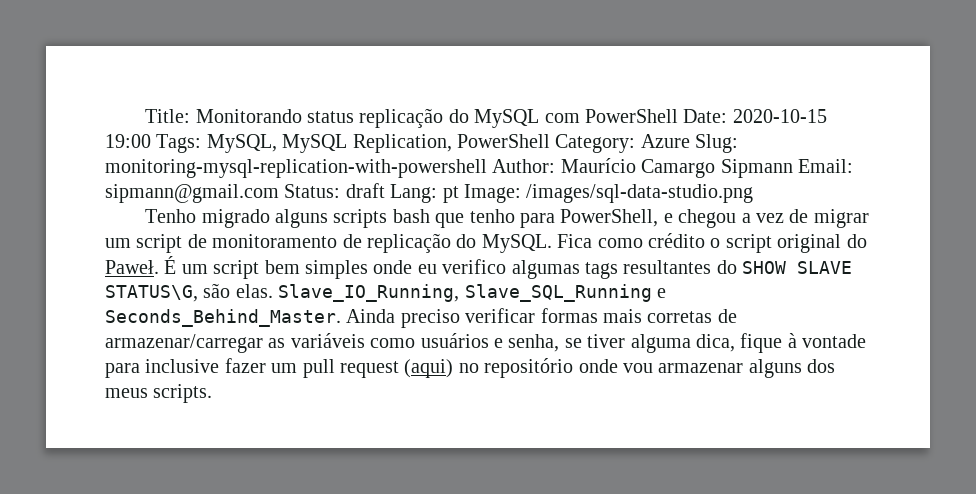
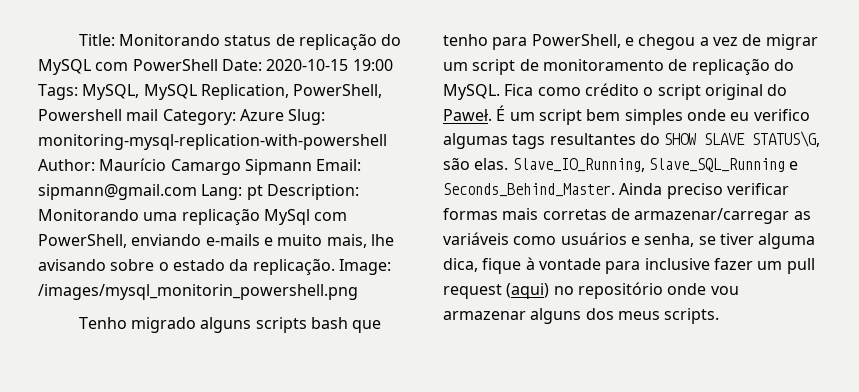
(354, 117) none -> [275,34,295,46] de
[457,134,550,148] PowerShell -> [293,84,383,98] [38,109,159,121] PowerShell, Powershell mail
[284,183,754,203] Status: draft Lang: pt Image: /images/sql-data-studio.png -> [201,184,359,200] [38,208,348,225] [38,234,394,248] [38,258,391,275] [38,284,358,300] Lang: pt Description: Monitorando uma replicação MySql com PowerShell, enviando e-mails e muito mais, lhe avisando sobre o estado da replicação. Image: /images/mysql_monitorin_powershell.png

